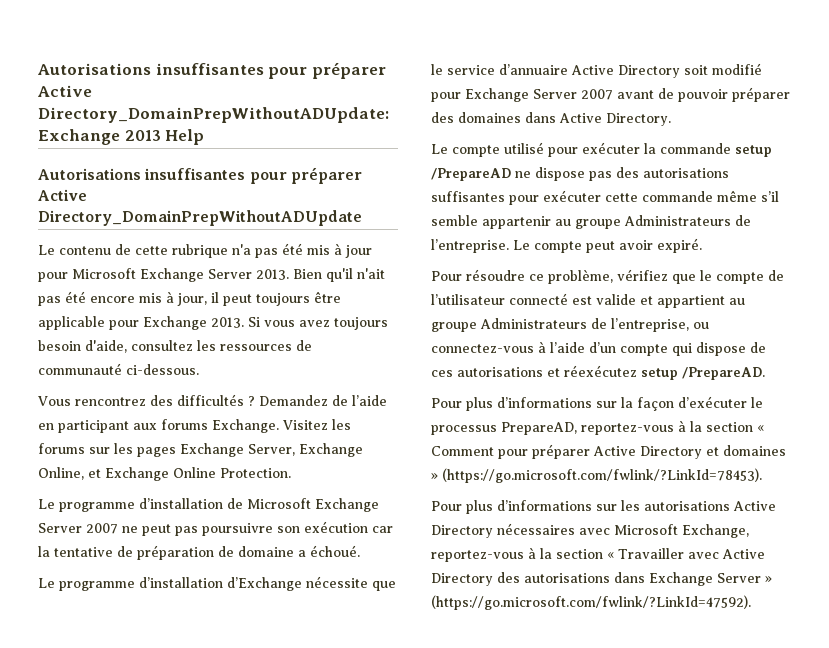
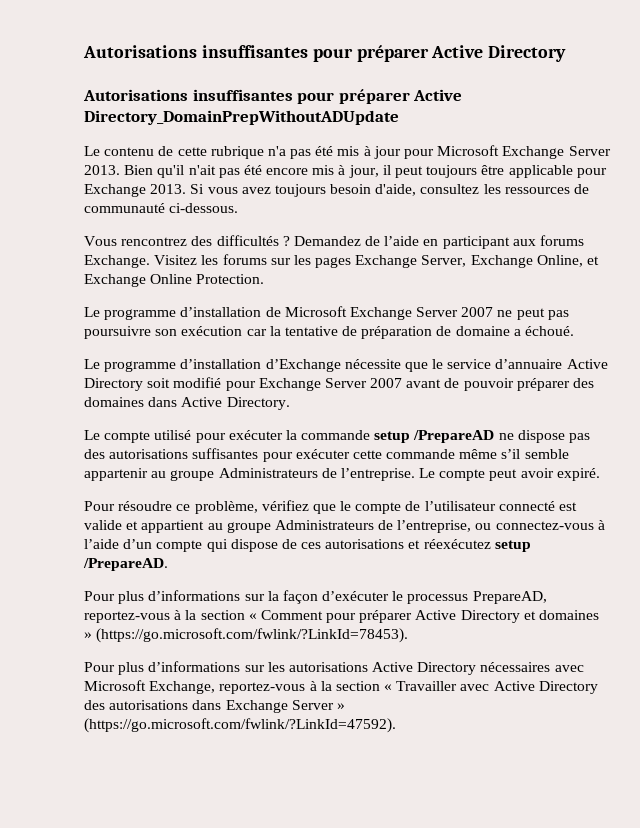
[37,62,386,79] [37,85,92,97] [38,107,389,123] [38,129,205,145] Autorisations insuffisantes pour préparer Active Directory_DomainPrepWithoutADUpdate: Exchange 2013 Help -> [83,45,567,62] Autorisations insuffisantes pour préparer Active Directory

